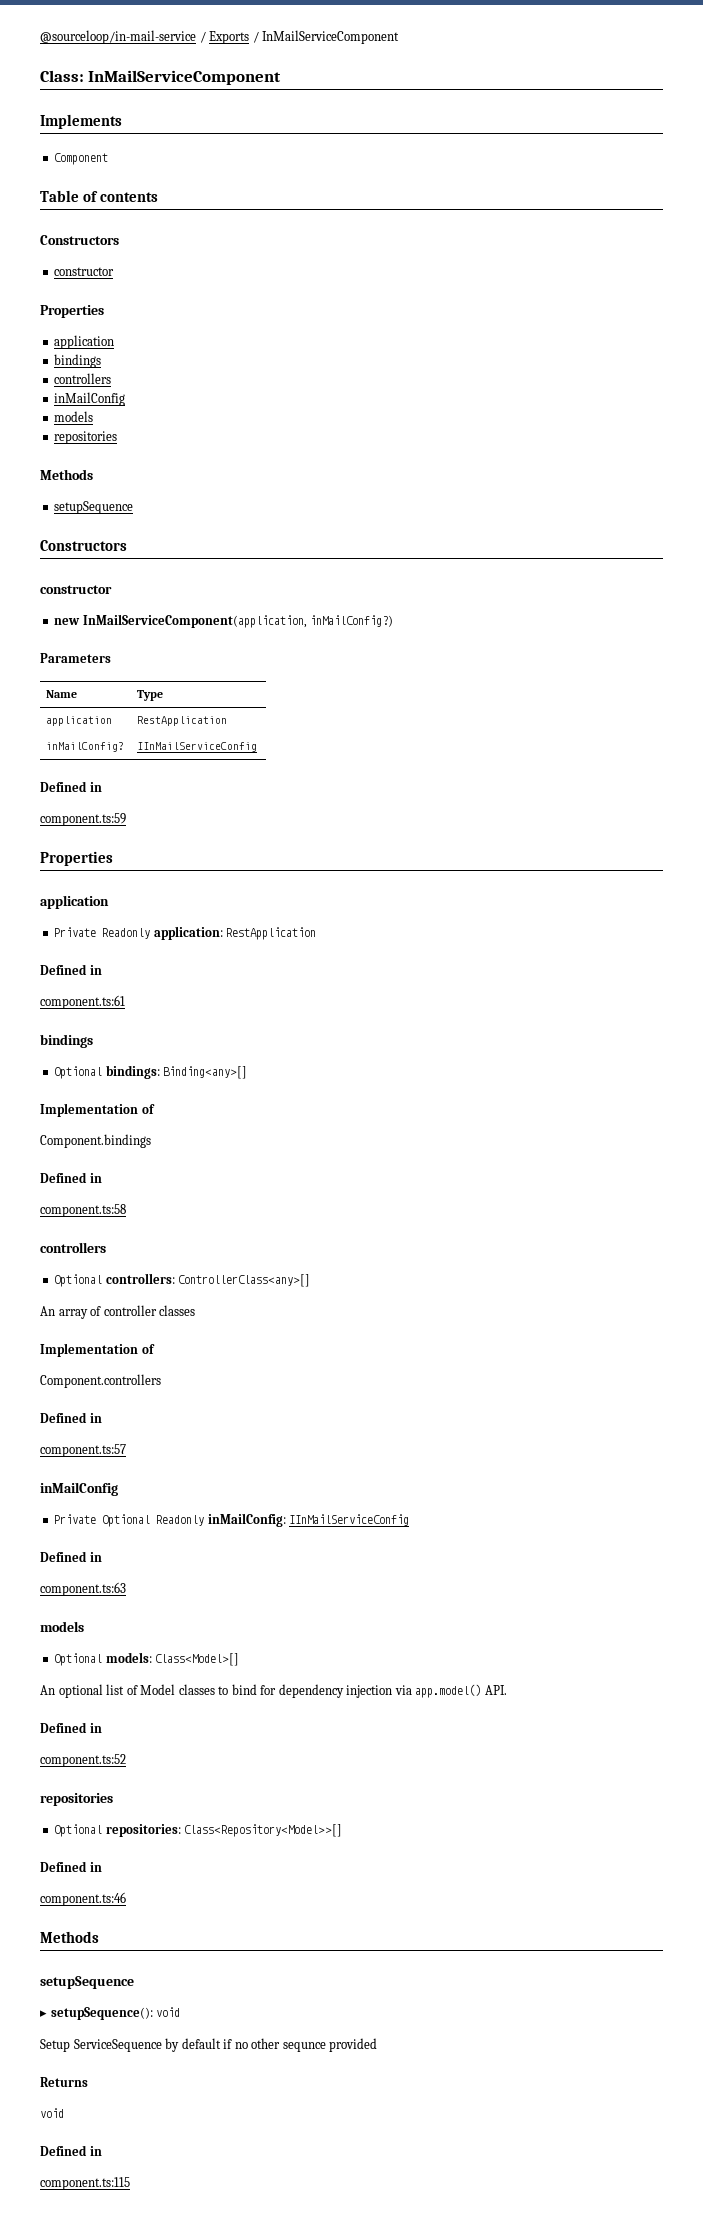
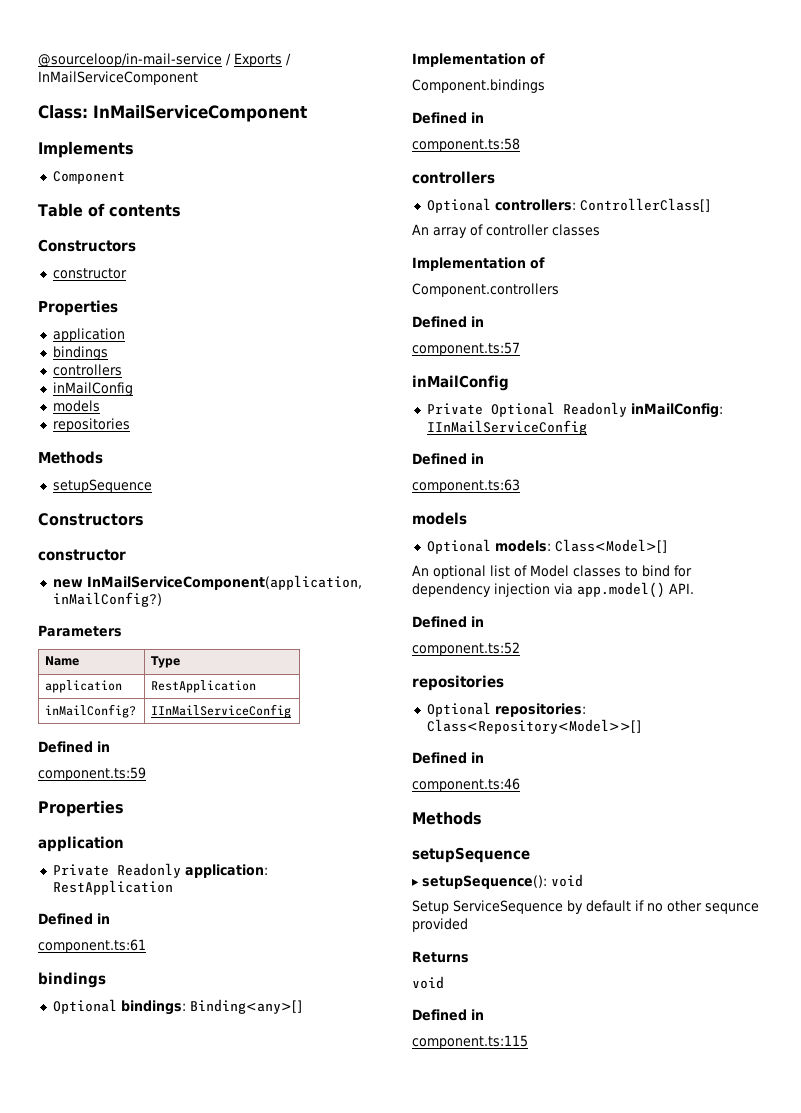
[178,1274,311,1287] ControllerClass<any>[] -> [579,198,710,212] ControllerClass[]

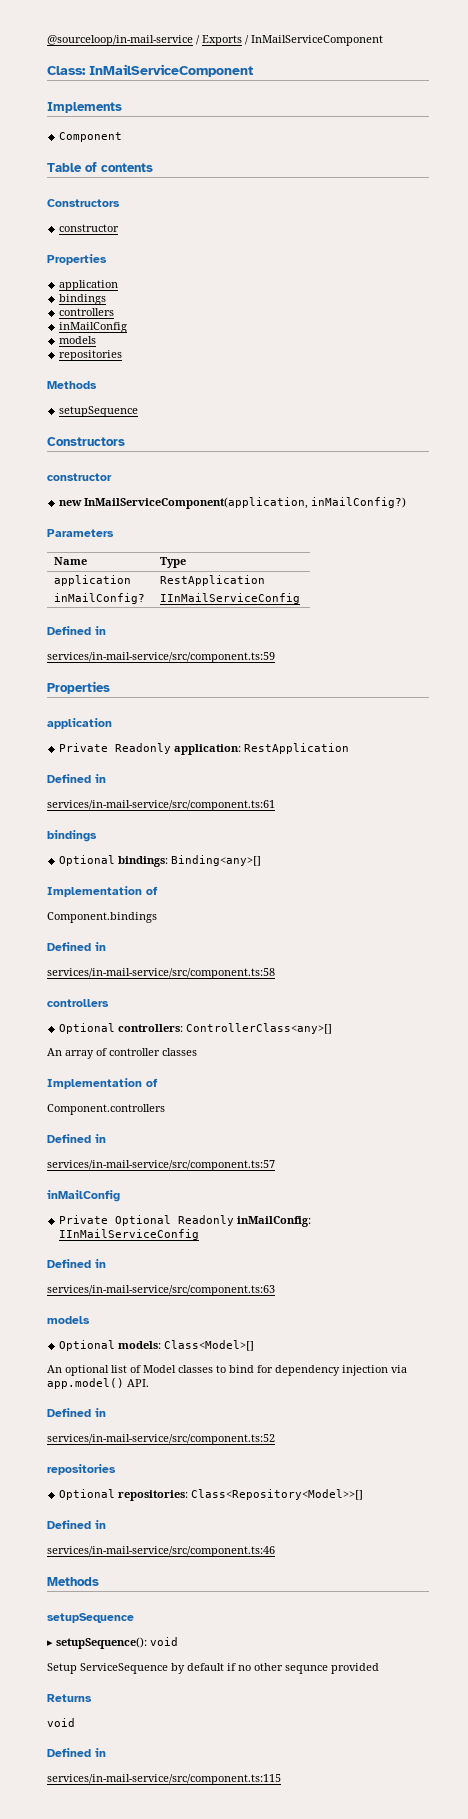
[38,767,146,781] component.ts:59 -> [47,652,275,663] services/in-mail-service/src/component.ts:59
[38,939,146,953] component.ts:61 -> [47,800,275,811] services/in-mail-service/src/component.ts:61
[412,138,520,152] component.ts:58 -> [47,968,275,979] services/in-mail-service/src/component.ts:58
[579,198,710,212] ControllerClass[] -> [186,1023,333,1034] ControllerClass<any>[]
[412,342,520,356] component.ts:57 -> [47,1160,275,1171] services/in-mail-service/src/component.ts:57
[412,479,520,493] component.ts:63 -> [47,1285,275,1296] services/in-mail-service/src/component.ts:63
[412,642,520,656] component.ts:52 -> [47,1434,275,1445] services/in-mail-service/src/component.ts:52
[412,778,520,792] component.ts:46 -> [47,1546,275,1557] services/in-mail-service/src/component.ts:46
[412,1035,528,1049] component.ts:115 -> [47,1774,281,1785] services/in-mail-service/src/component.ts:115

